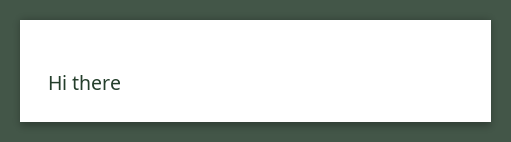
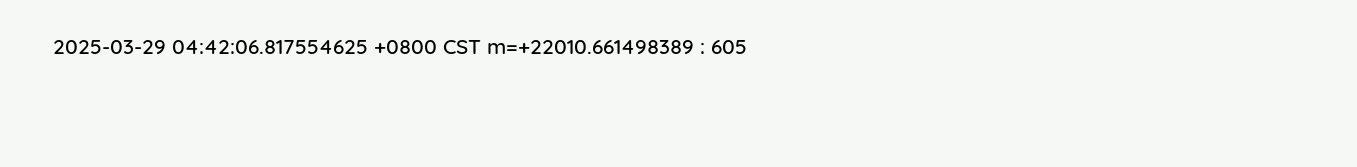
[48,75,122,90] Hi there -> [53,40,747,54] 2025-03-29 04:42:06.817554625 +0800 CST m=+22010.661498389 : 605

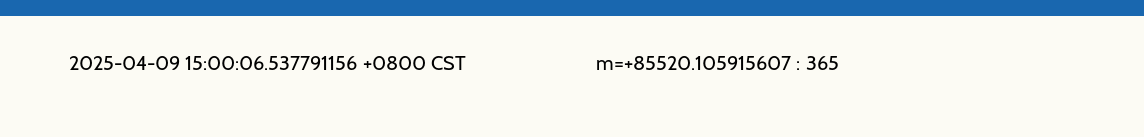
[53,40,747,54] 2025-03-29 04:42:06.817554625 +0800 CST m=+22010.661498389 : 605 -> [69,56,839,70] 2025-04-09 15:00:06.537791156 +0800 CST m=+85520.105915607 : 365

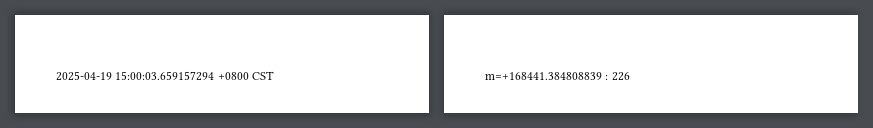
[69,56,839,70] 2025-04-09 15:00:06.537791156 +0800 CST m=+85520.105915607 : 365 -> [56,71,630,81] 2025-04-19 15:00:03.659157294 +0800 CST m=+168441.384808839 : 226

